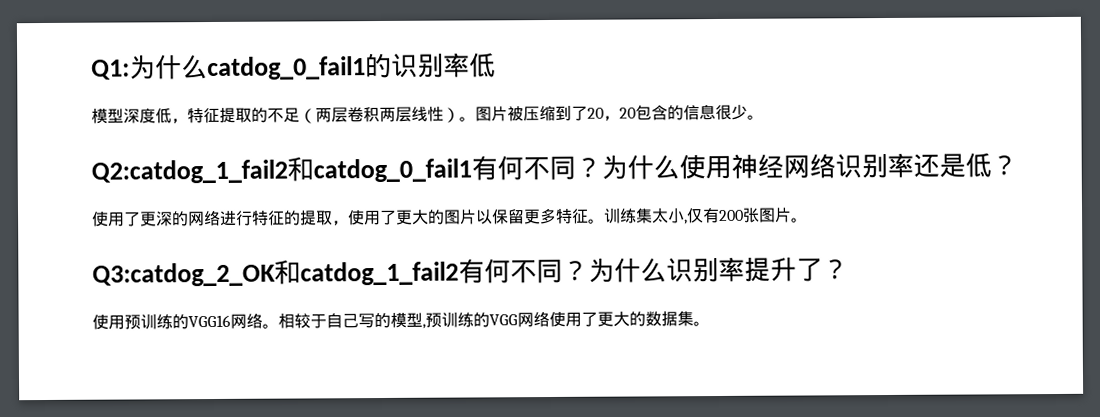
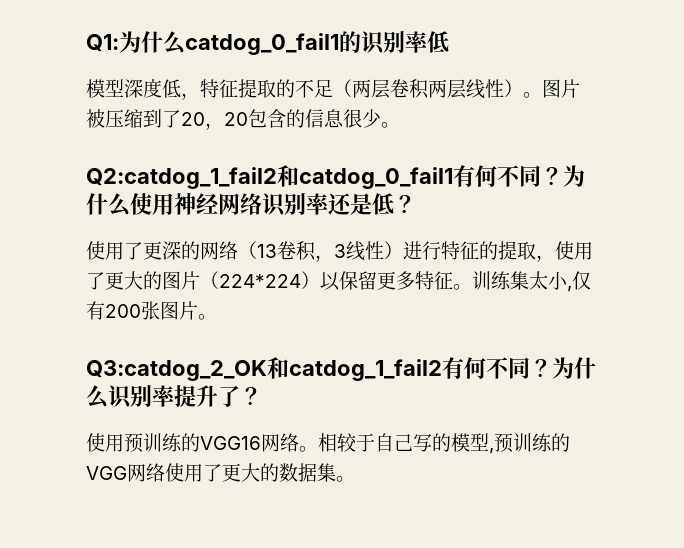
(221, 218) none -> [238,241,403,262] （13卷积，3线性）
(477, 217) none -> [200,271,320,289] （224*224）

